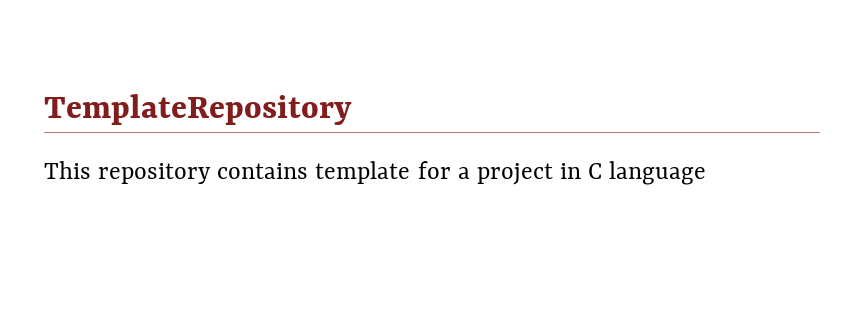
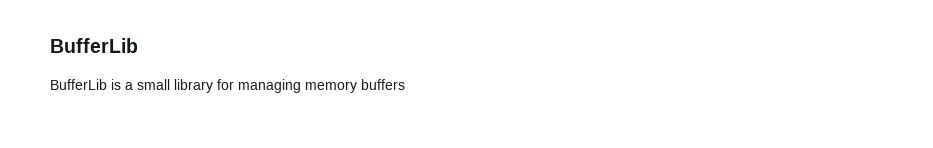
[44,94,352,125] [44,161,707,185] TemplateRepository // This repository contains template for a project in C language -> [50,38,138,53] [50,79,405,93] BufferLib // BufferLib is a small library for managing memory buffers

